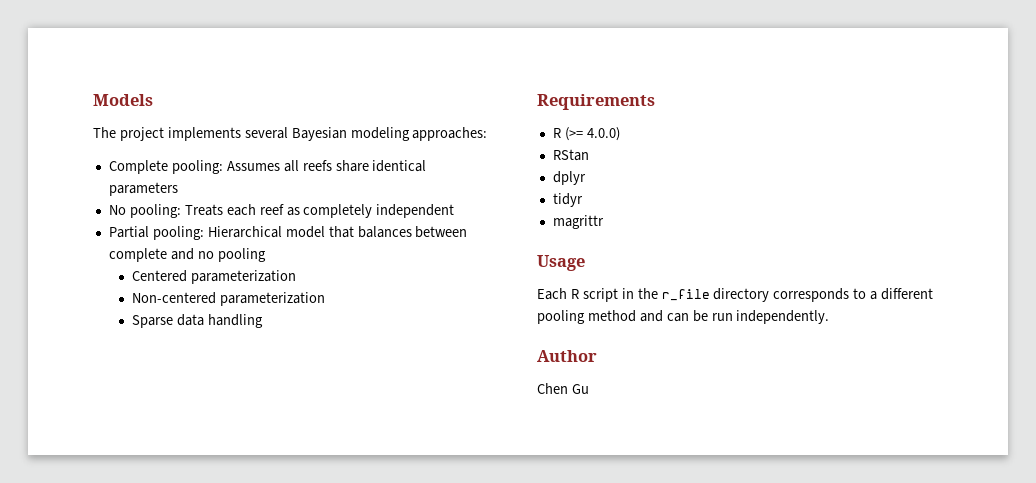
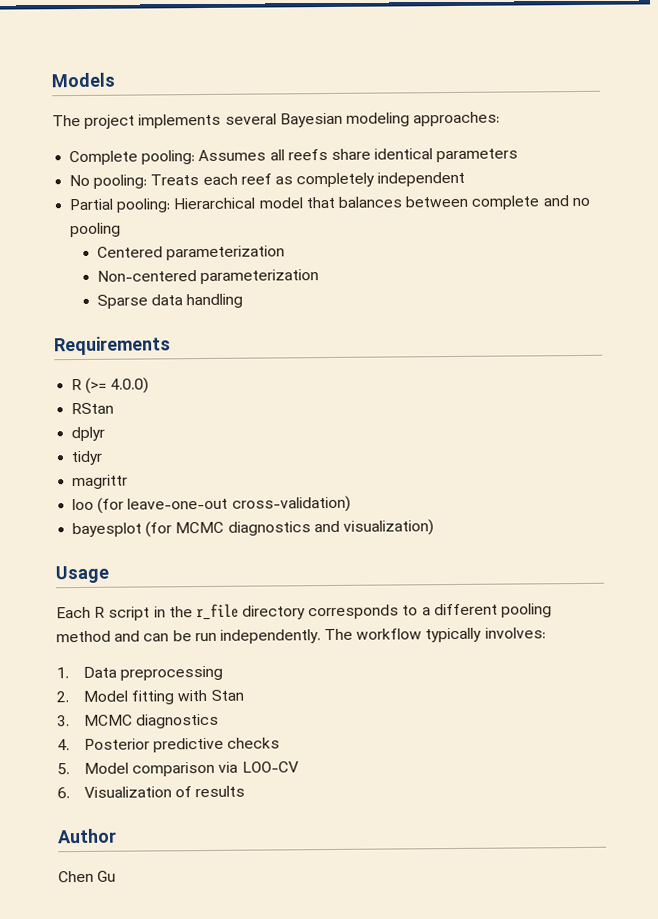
(604, 222) none -> [72,495,351,514] [72,519,434,538] // loo (for leave-one-out cross-validation) // bayesplot (for MCMC diagnostics and visualization)
(830, 317) none -> [324,627,546,643] [56,665,224,681] [56,689,244,705] [57,713,220,729] [57,737,281,753] [57,761,299,777] [57,785,246,799] The workflow typically involves: // 1. Data preprocessing // 2. Model fitting with Stan // 3. MCMC diagnostics // 4. Posterior predictive checks // 5. Model comparison via LOO-CV // 6. Visualization of results

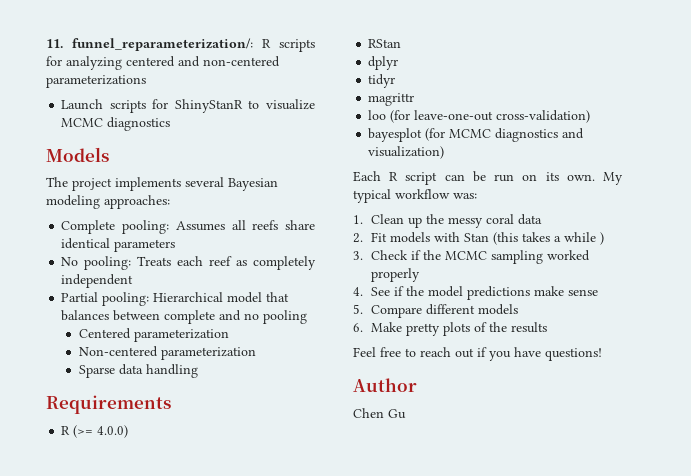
(51, 80) none -> [46,38,315,52] [46,56,280,70] [46,75,146,88] [61,99,315,113] [61,117,171,131] 11. funnel_reparameterization/: R scripts for analyzing centered and non-centered parameterizations // Launch scripts for ShinyStanR to visualize MCMC diagnostics //
[55,565,109,584] // Usage -> (445, 152) none
[153,603,553,621] [56,627,546,644] [56,665,224,681] in the r_file directory corresponds to a different pooling method and can be run independently. The workflow typically involves: // 1. Data preprocessing -> [444,171,623,185] [353,189,477,203] [353,214,542,228] can be run on its own. My typical workflow was: // 1. Clean up the messy coral data
[83,690,175,705] Model fitting -> [370,232,430,243] Fit models
[57,713,220,729] [57,737,281,753] [57,761,299,777] [57,785,246,799] // 3. MCMC diagnostics // 4. Posterior predictive checks // 5. Model comparison via LOO-CV // 6. Visualization of results -> [492,232,604,245] [353,250,590,264] [370,268,420,282] [353,286,598,300] [353,304,518,318] [353,322,547,336] [353,347,602,361] (this takes a while ) // 3. Check if the MCMC sampling worked properly // 4. See if the model predictions make sense // 5. Compare different models // 6. Make pretty plots of the results // Feel free to reach out if you have questions!

